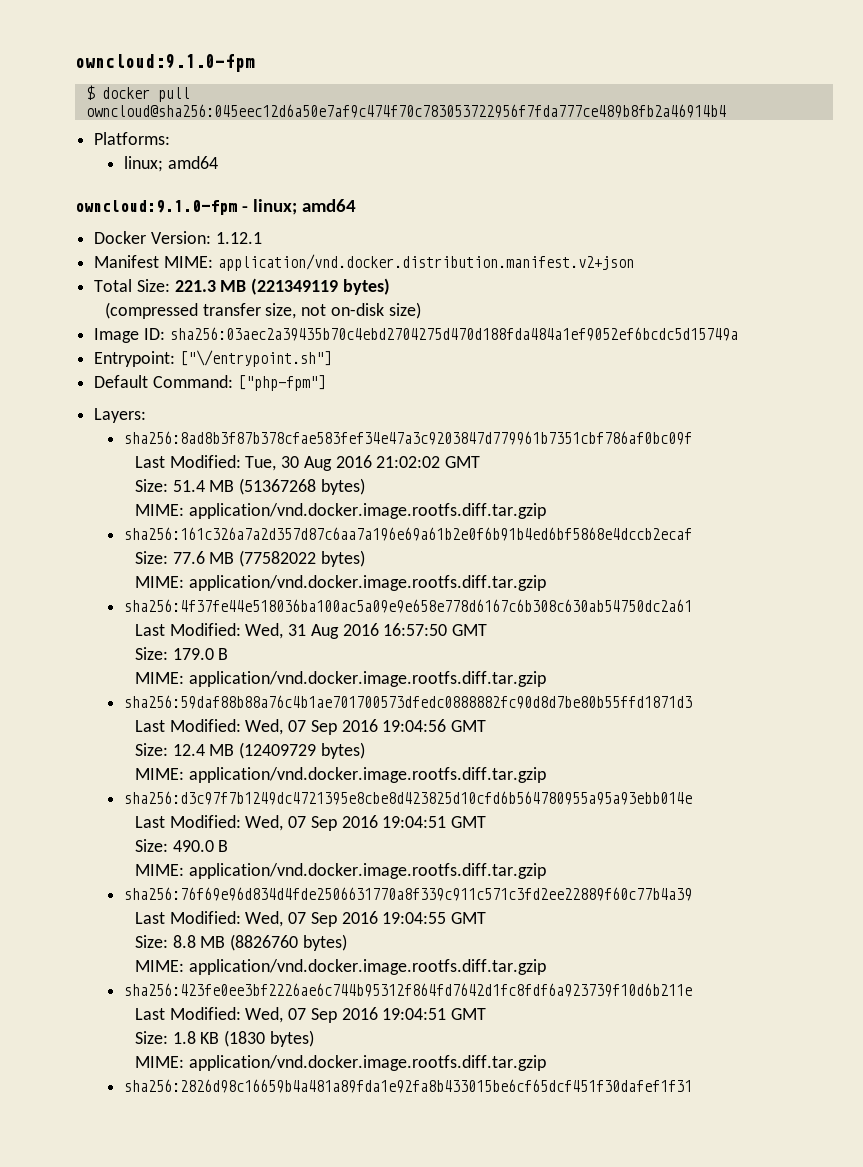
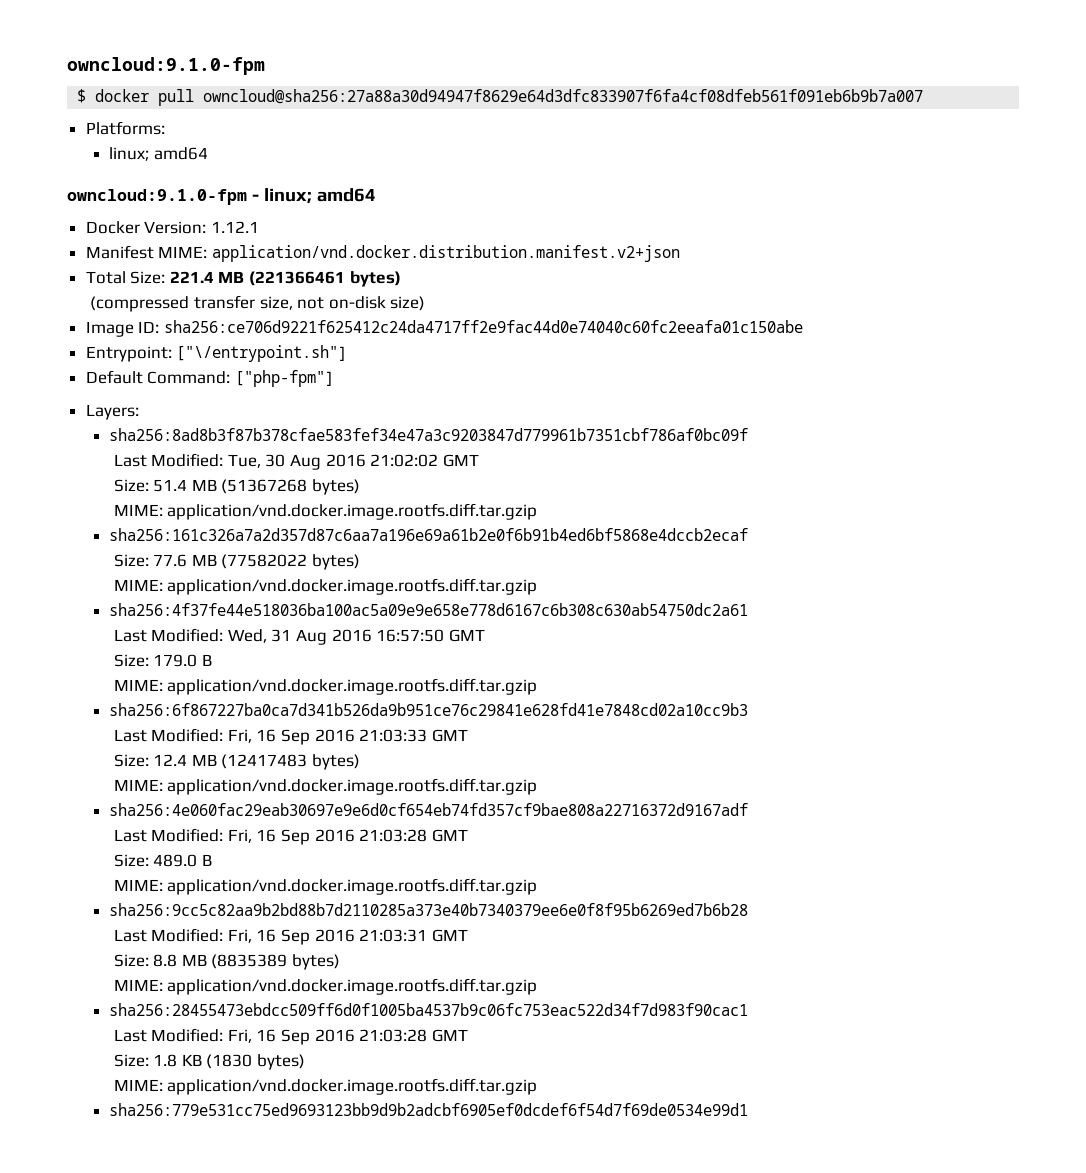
[85,104,726,118] owncloud@sha256:045eec12d6a50e7af9c474f70c783053722956f7fda777ce489b8fb2a46914b4 -> [203,89,924,104] owncloud@sha256:27a88a30d94947f8629e64d3dfc833907f6fa4cf08dfeb561f091eb6b9b7a007
[174,278,339,295] 221.3 MB (221349119 -> [169,271,346,286] 221.4 MB (221366461
[169,327,738,341] sha256:03aec2a39435b70c4ebd2704275d470d188fda484a1ef9052ef6bcdc5d15749a -> [163,320,803,333] sha256:ce706d9221f625412c24da4717ff2e9fac44d0e74040c60fc2eeafa01c150abe
[124,695,693,709] [134,719,447,735] sha256:59daf88b88a76c4b1ae701700573dfedc0888882fc90d8d7be80b55ffd1871d3 // Last Modified: Wed, 07 Sep 2016 19:04:56 -> [109,703,749,716] [113,728,428,745] sha256:6f867227ba0ca7d341b526da9b951ce76c29841e628fd41e7848cd02a10cc9b3 // Last Modified: Fri, 16 Sep 2016 21:03:33
[239,742,365,759] [134,767,546,783] [124,791,693,805] [134,815,486,831] [134,839,229,852] [134,863,546,879] [124,887,693,901] [134,911,447,927] (12409729 bytes) // MIME: application/vnd.docker.image.rootfs.diff.tar.gzip // sha256:d3c97f7b1249dc4721395e8cbe8d423825d10cfd6b564780955a95a93ebb014e // Last Modified: Wed, 07 Sep 2016 19:04:51 GMT // Size: 490.0 B // MIME: application/vnd.docker.image.rootfs.diff.tar.gzip // sha256:76f69e96d834d4fde2506631770a8f339c911c571c3fd2ee22889f60c77b4a39 // Last Modified: Wed, 07 Sep 2016 19:04:55 -> [221,754,361,770] [113,778,538,795] [109,803,749,816] [113,828,468,845] [113,854,212,867] [113,878,538,895] [109,903,749,916] [113,928,428,945] (12417483 bytes) // MIME: application/vnd.docker.image.rootfs.diff.tar.gzip // sha256:4e060fac29eab30697e9e6d0cf654eb74fd357cf9bae808a22716372d9167adf // Last Modified: Fri, 16 Sep 2016 21:03:28 GMT // Size: 489.0 B // MIME: application/vnd.docker.image.rootfs.diff.tar.gzip // sha256:9cc5c82aa9b2bd88b7d2110285a373e40b7340379ee6e0f8f95b6269ed7b6b28 // Last Modified: Fri, 16 Sep 2016 21:03:31
[230,934,347,951] [134,959,546,975] [124,983,693,997] [134,1007,447,1023] (8826760 bytes) // MIME: application/vnd.docker.image.rootfs.diff.tar.gzip // sha256:423fe0ee3bf2226ae6c744b95312f864fd7642d1fc8fdf6a923739f10d6b211e // Last Modified: Wed, 07 Sep 2016 19:04:51 -> [211,954,341,970] [113,978,538,995] [109,1003,749,1016] [113,1028,428,1045] (8835389 bytes) // MIME: application/vnd.docker.image.rootfs.diff.tar.gzip // sha256:28455473ebdcc509ff6d0f1005ba4537b9c06fc753eac522d34f7d983f90cac1 // Last Modified: Fri, 16 Sep 2016 21:03:28
[124,1079,693,1093] sha256:2826d98c16659b4a481a89fda1e92fa8b433015be6cf65dcf451f30dafef1f31 -> [109,1103,749,1116] sha256:779e531cc75ed9693123bb9d9b2adcbf6905ef0dcdef6f54d7f69de0534e99d1

